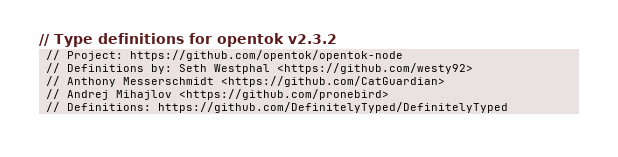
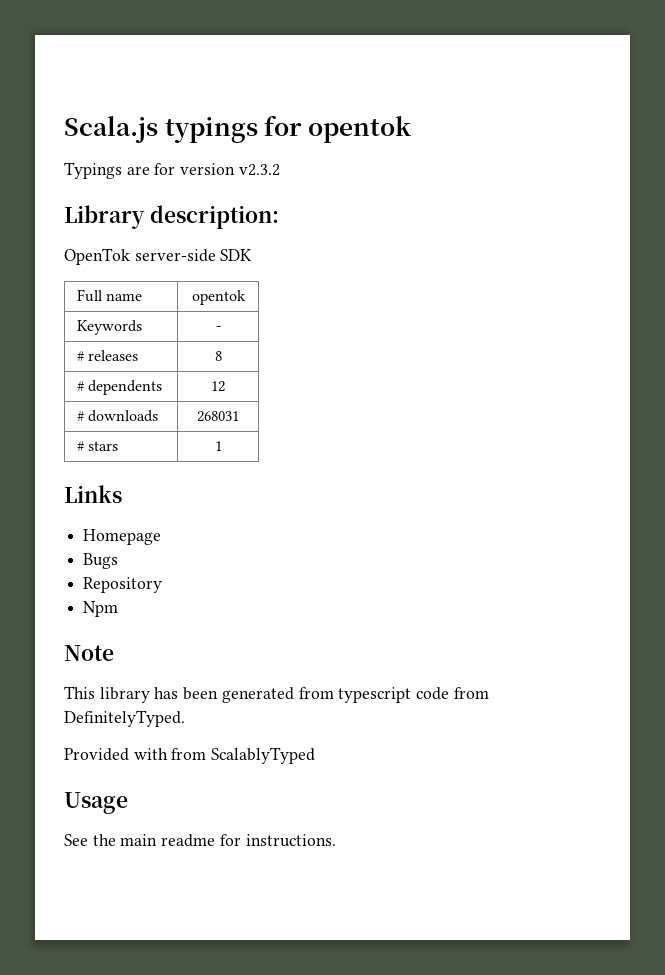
[39,33,184,47] // Type definitions -> [64,116,258,143] Scala.js typings
[287,34,337,44] [45,50,403,61] [45,63,473,74] [45,76,445,87] [45,89,389,100] [45,102,508,113] v2.3.2 // // Project: https://github.com/opentok/opentok-node // // Definitions by: Seth Westphal <https://github.com/westy92> // // Anthony Messerschmidt <https://github.com/CatGuardian> // // Andrej Mihajlov <https://github.com/pronebird> // // Definitions: https://github.com/DefinitelyTyped/DefinitelyTyped -> [64,162,280,179] [64,205,279,229] [64,248,253,265] [77,289,143,302] [191,290,246,305] [77,320,143,335] [215,326,221,331] [77,350,139,361] [214,351,222,361] [77,380,163,395] [211,381,225,392] [77,410,159,422] [197,411,239,422] [77,441,119,451] [214,441,222,451] [64,485,122,503] [83,529,162,545] [83,553,119,569] [83,577,163,593] [83,601,119,617] [64,645,114,661] [64,686,489,703] [64,710,185,727] [64,747,316,764] [64,792,128,814] [64,834,336,847] // Typings are for version v2.3.2 // Library description: // OpenTok server-side SDK // Full name | opentok // Keywords | - // # releases | 8 // # dependents | 12 // # downloads | 268031 // # stars | 1 // Links // Homepage // Bugs // Repository // Npm // Note // This library has been generated from typescript code from DefinitelyTyped. // Provided with from ScalablyTyped // Usage // See the main readme for instructions.

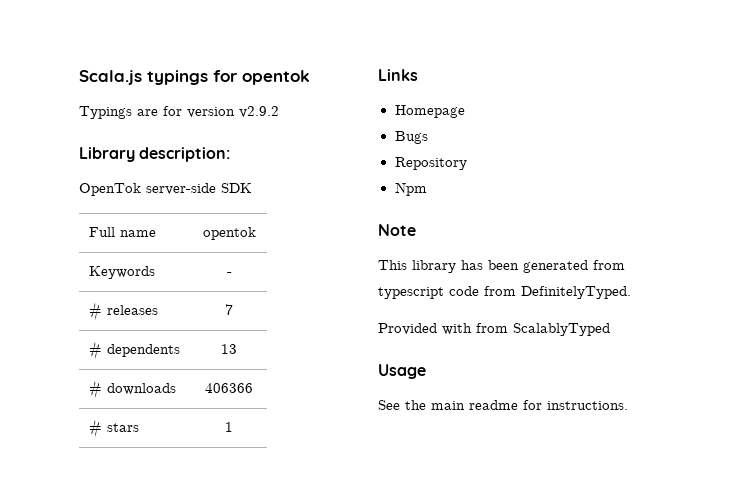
[238,164,280,176] v2.3.2 -> [239,106,279,118] v2.9.2
[214,351,222,361] 8 -> [224,304,233,315] 7
[211,381,225,392] 12 -> [220,344,237,354] 13
[197,411,239,422] 268031 -> [205,383,253,393] 406366

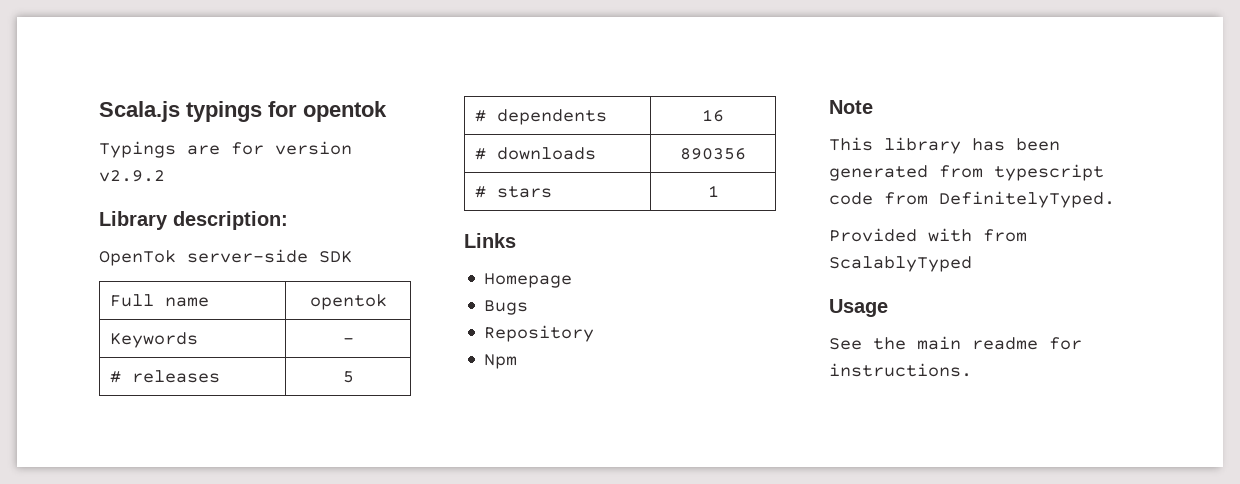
[224,304,233,315] 7 -> [342,371,354,383] 5
[220,344,237,354] 13 -> [702,109,724,122] 16
[205,383,253,393] 406366 -> [680,148,746,160] 890356

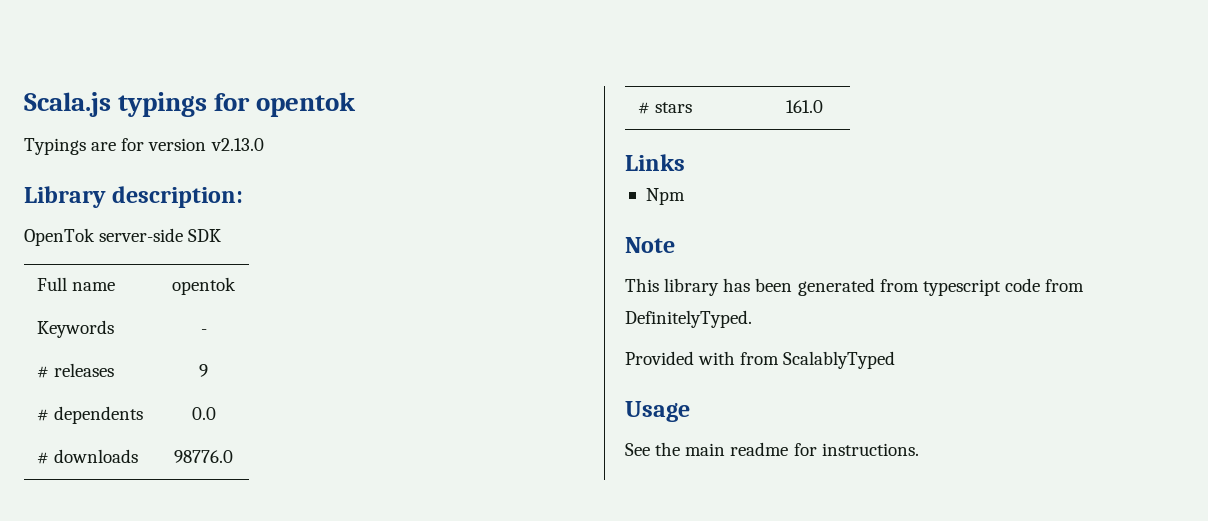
[99,170,165,182] v2.9.2 -> [210,138,264,151] v2.13.0
[342,371,354,383] 5 -> [199,364,208,377] 9
[702,109,724,122] 16 -> [191,407,216,420] 0.0
[680,148,746,160] 890356 -> [174,450,233,463] 98776.0
[707,185,719,197] 1 -> [786,100,823,113] 161.0
[484,273,573,288] [484,300,529,315] [484,325,595,342] // Homepage // Bugs // Repository -> (685, 162) none

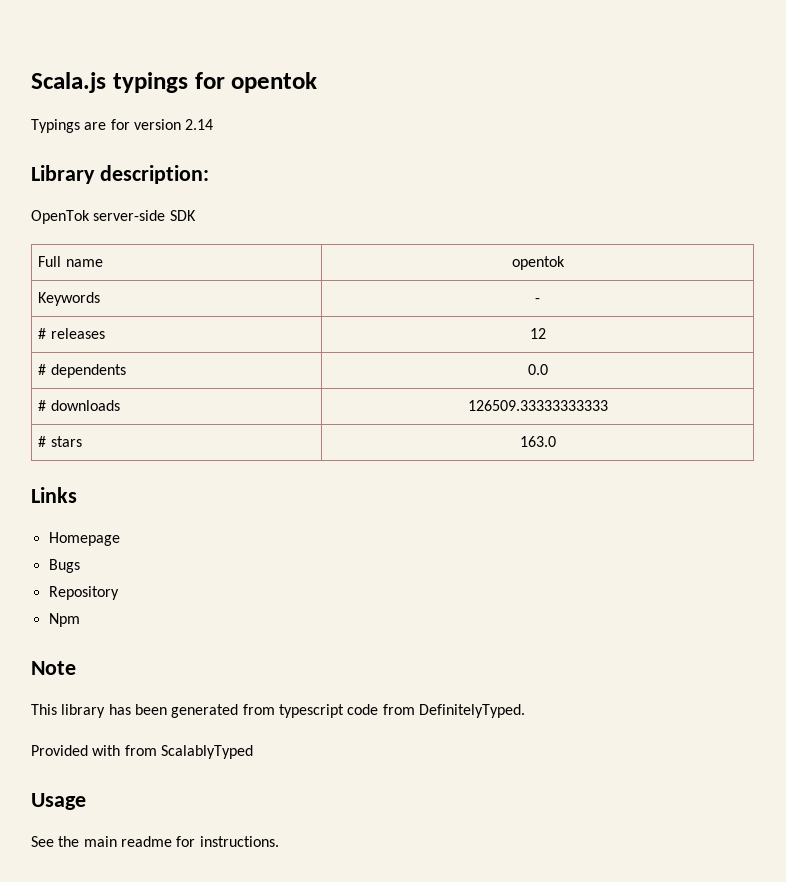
[210,138,264,151] v2.13.0 -> [185,119,214,130] 2.14
[199,364,208,377] 9 -> [529,328,546,339] 12
[174,450,233,463] 98776.0 -> [467,400,608,411] 126509.33333333333
[786,100,823,113] 161.0 -> [519,436,556,447] 163.0
(685, 162) none -> [48,532,120,546] [48,559,80,573] [48,586,119,600] // Homepage // Bugs // Repository

